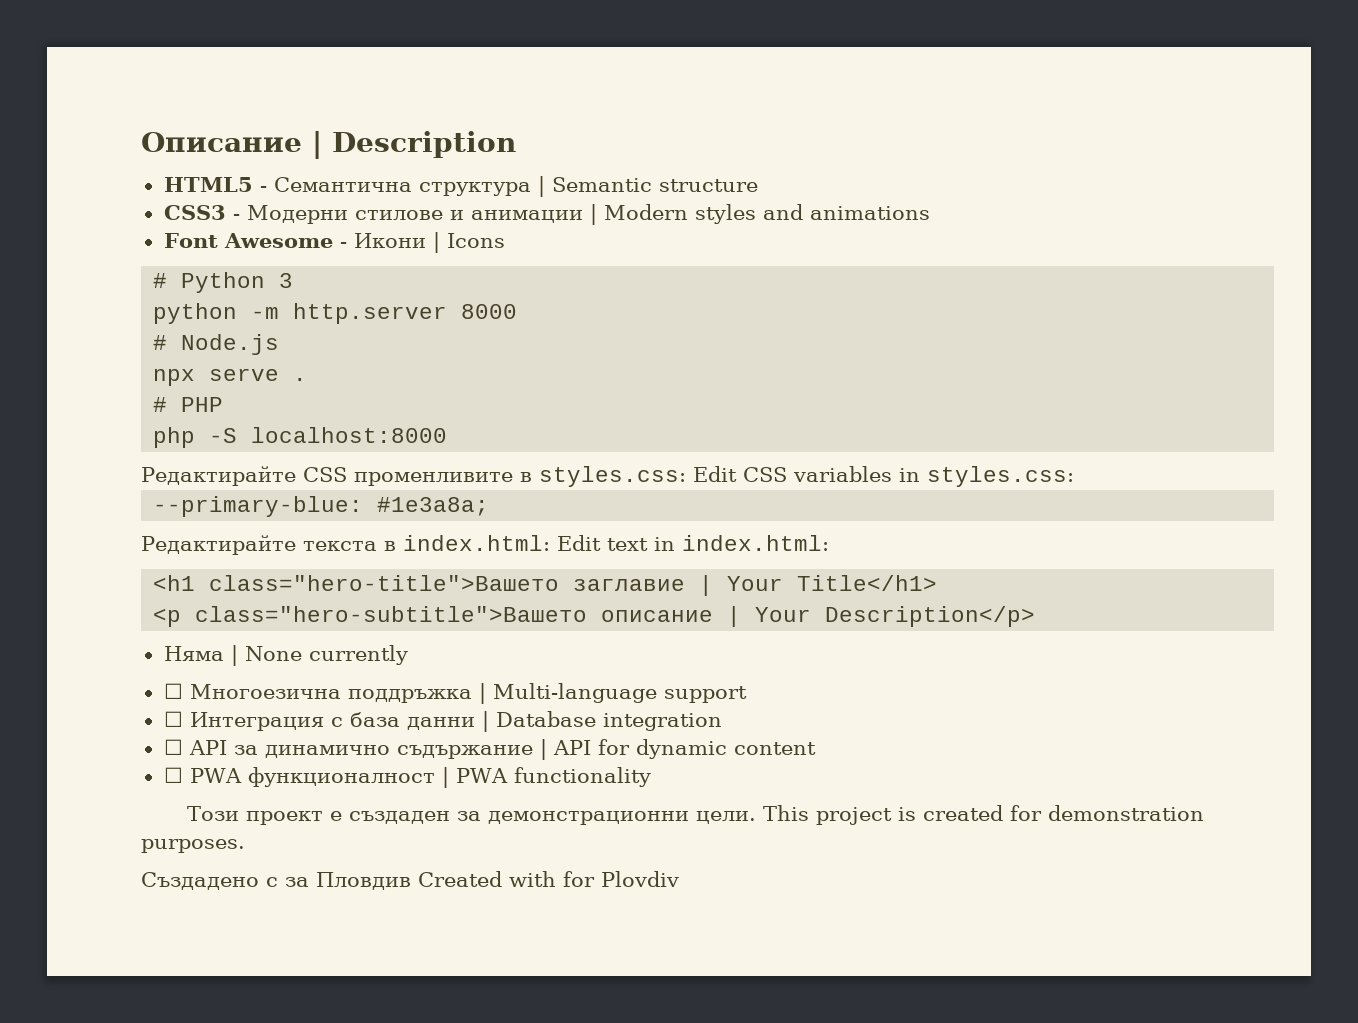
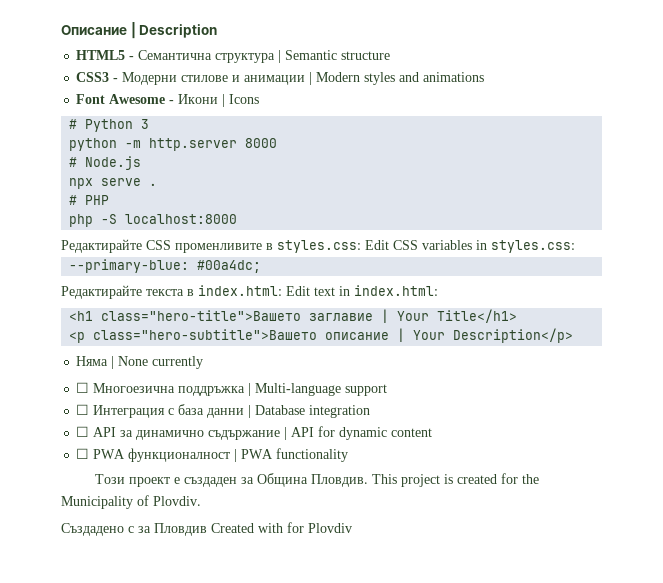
[377,497,490,516] #1e3a8a; -> [197,260,262,273] #00a4dc;
[487,811,756,825] демонстрационни цели. -> [257,473,369,487] Община Пловдив.
[1047,805,1204,821] [141,839,245,853] demonstration purposes. -> [522,474,540,484] [61,495,201,509] the Municipality of Plovdiv.

